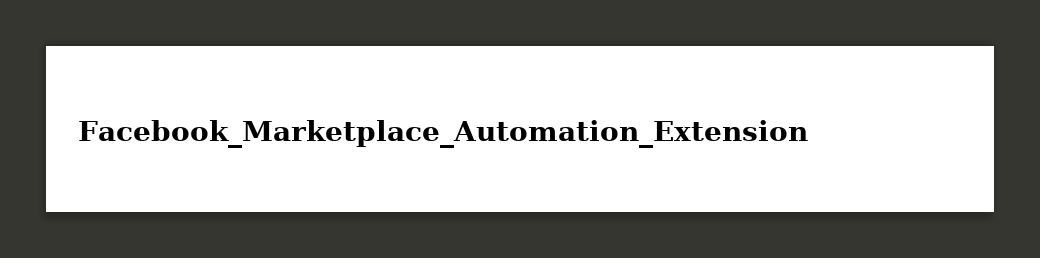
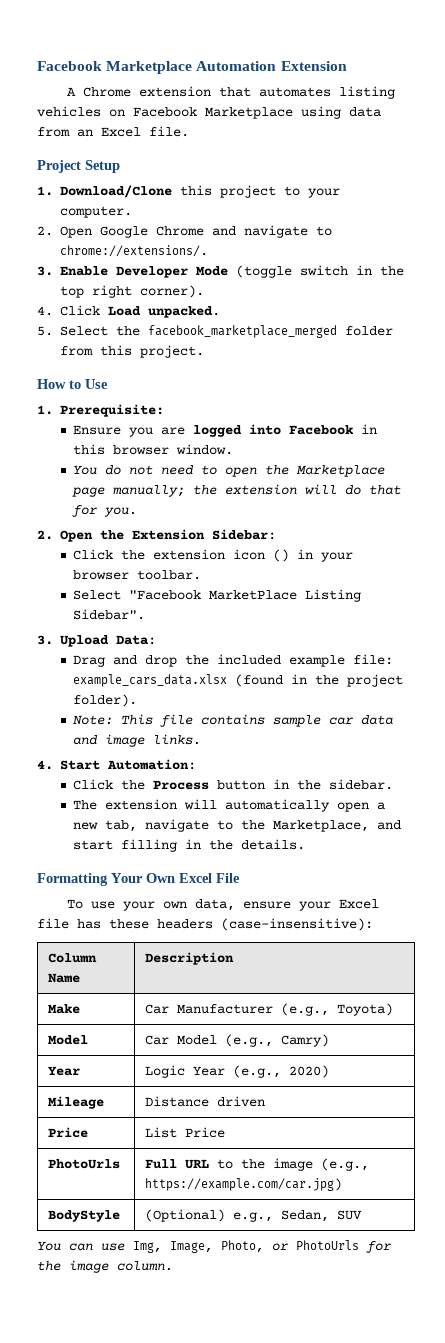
[78,120,808,148] Facebook_Marketplace_Automation_Extension -> [37,61,347,74] [67,86,396,99] [37,106,381,119] [37,126,189,137] [37,160,120,173] [37,185,340,198] [60,206,132,218] [37,225,332,238] [60,245,208,257] [37,265,404,278] [60,285,204,298] [37,305,220,318] [37,325,393,338] [60,345,204,358] [37,379,108,389] [37,404,164,417] [73,424,378,437] [73,444,234,455] [73,465,386,477] [72,484,402,497] [72,505,138,517] [37,529,276,542] [73,549,354,562] [73,570,202,580] [73,589,362,602] [73,609,146,620] [37,635,156,647] [73,654,394,667] [73,674,404,687] [73,694,138,707] [73,714,394,727] [73,734,202,747] [37,759,196,770] [73,779,394,790] [73,799,386,812] [73,819,402,832] [73,839,306,852] [37,873,240,886] [67,899,380,911] [37,918,373,931] [47,953,97,963] [47,973,80,983] [144,952,234,965] [47,1004,80,1014] [144,1003,393,1016] [47,1035,88,1045] [144,1034,329,1047] [47,1066,80,1076] [144,1065,329,1078] [47,1096,104,1109] [144,1096,265,1107] [47,1127,88,1138] [144,1127,225,1138] [47,1159,120,1169] [144,1158,369,1171] [144,1178,342,1191] [47,1210,120,1222] [144,1209,362,1222] [37,1240,392,1253] [37,1260,173,1273] Facebook Marketplace Automation Extension // A Chrome extension that automates listing vehicles on Facebook Marketplace using data from an Excel file. // Project Setup // 1. Download/Clone this project to your computer. // 2. Open Google Chrome and navigate to chrome://extensions/. // 3. Enable Developer Mode (toggle switch in the top right corner). // 4. Click Load unpacked. // 5. Select the facebook_marketplace_merged folder from this project. // How to Use // 1. Prerequisite: // Ensure you are logged into Facebook in this browser window. // You do not need to open the Marketplace page manually; the extension will do that for you. // 2. Open the Extension Sidebar: // Click the extension icon () in your browser toolbar. // Select "Facebook MarketPlace Listing Sidebar". // 3. Upload Data: // Drag and drop the included example file: example_cars_data.xlsx (found in the project folder). // Note: This file contains sample car data and image links. // 4. Start Automation: // Click the Process button in the sidebar. // The extension will automatically open a new tab, navigate to the Marketplace, and start filling in the details. // Formatting Your Own Excel File // To use your own data, ensure your Excel file has these headers (case-insensitive): // Column Name | Description // Make | Car Manufacturer (e.g., Toyota) // Model | Car Model (e.g., Camry) // Year | Logic Year (e.g., 2020) // Mileage | Distance driven // Price | List Price // PhotoUrls | Full URL to the image (e.g., https://example.com/car.jpg) // BodyStyle | (Optional) e.g., Sedan, SUV // You can use Img, Image, Photo, or PhotoUrls for the image column.

